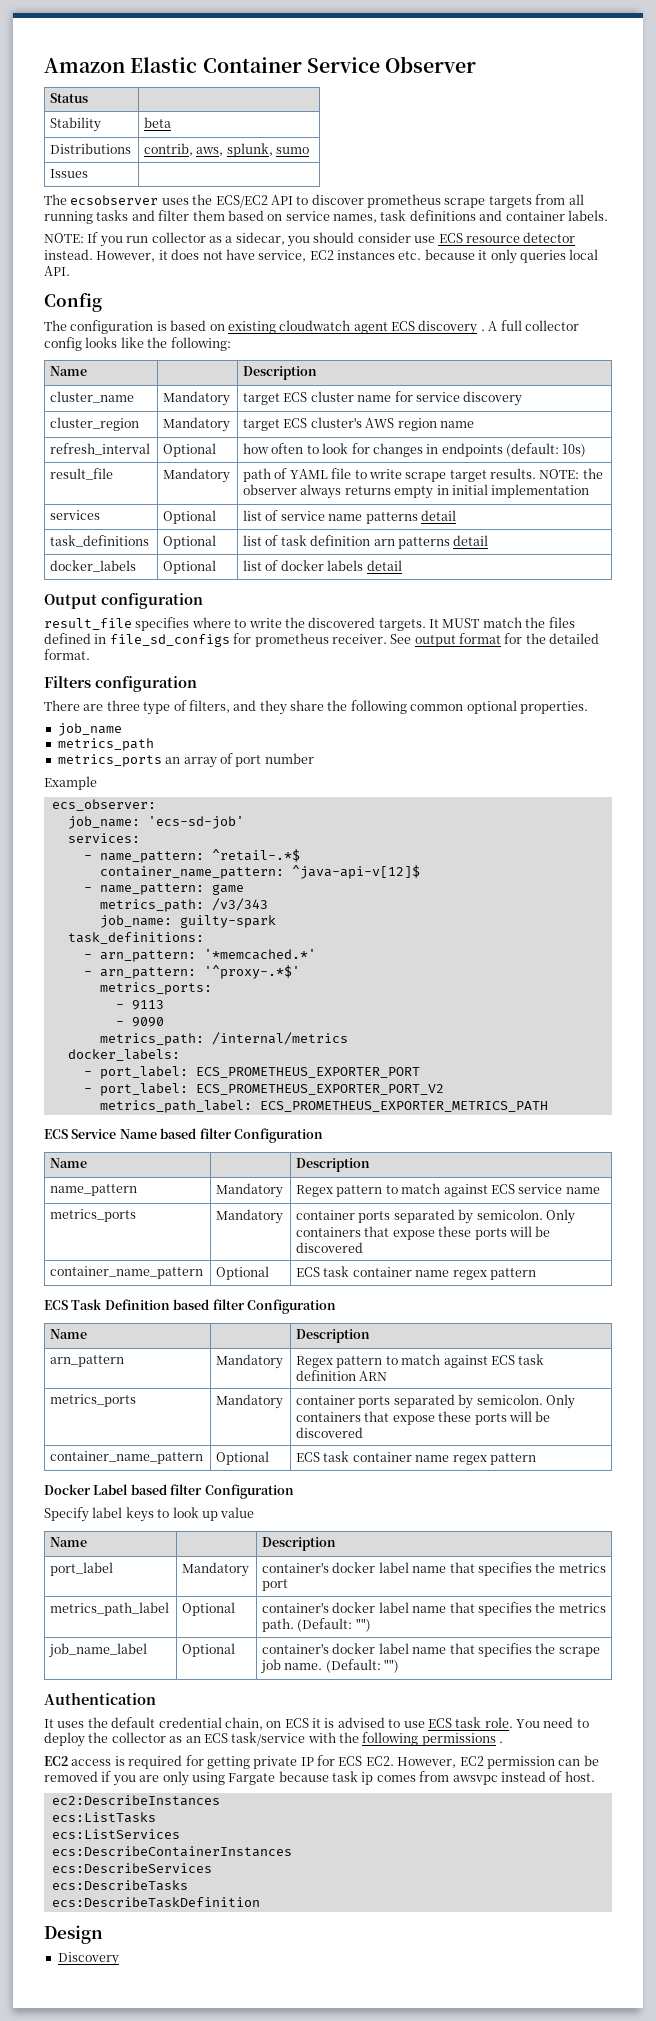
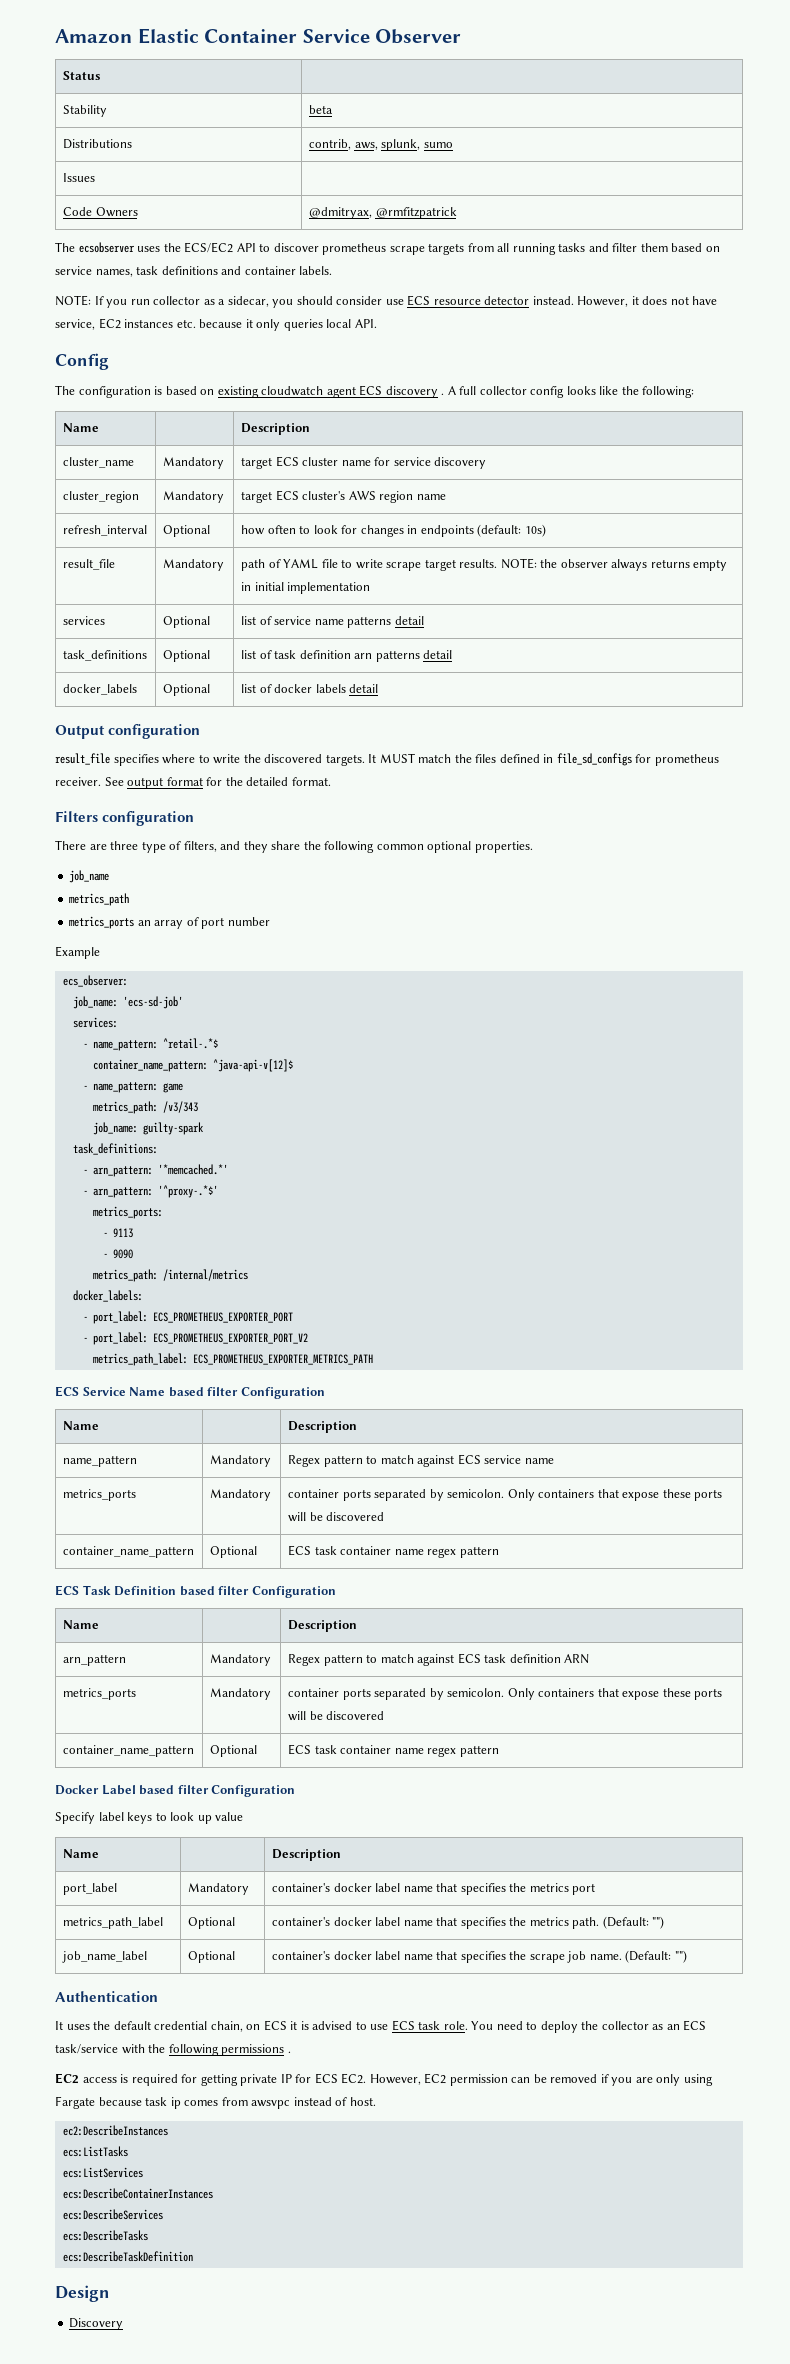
(89, 173) none -> [62,207,138,217] [308,207,457,219] // Code Owners | @dmitryax, @rmfitzpatrick

